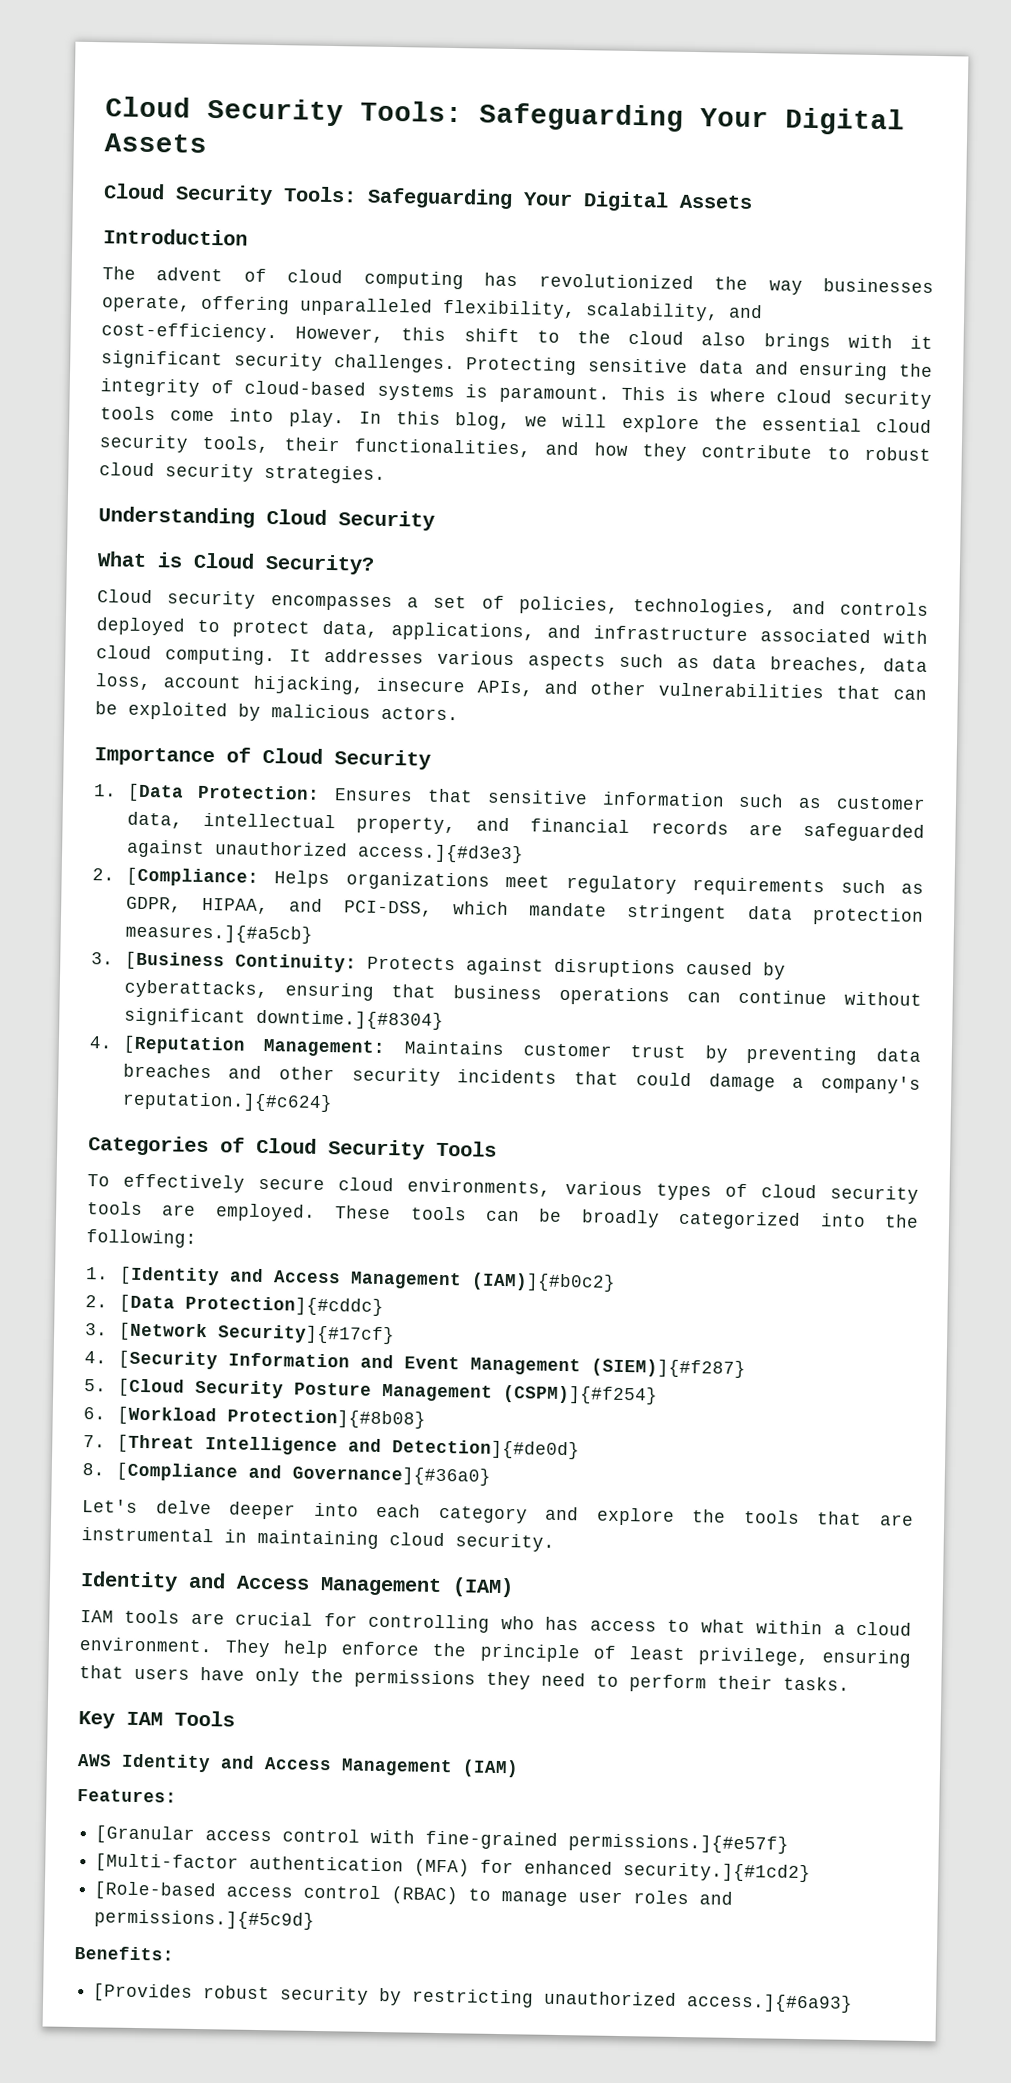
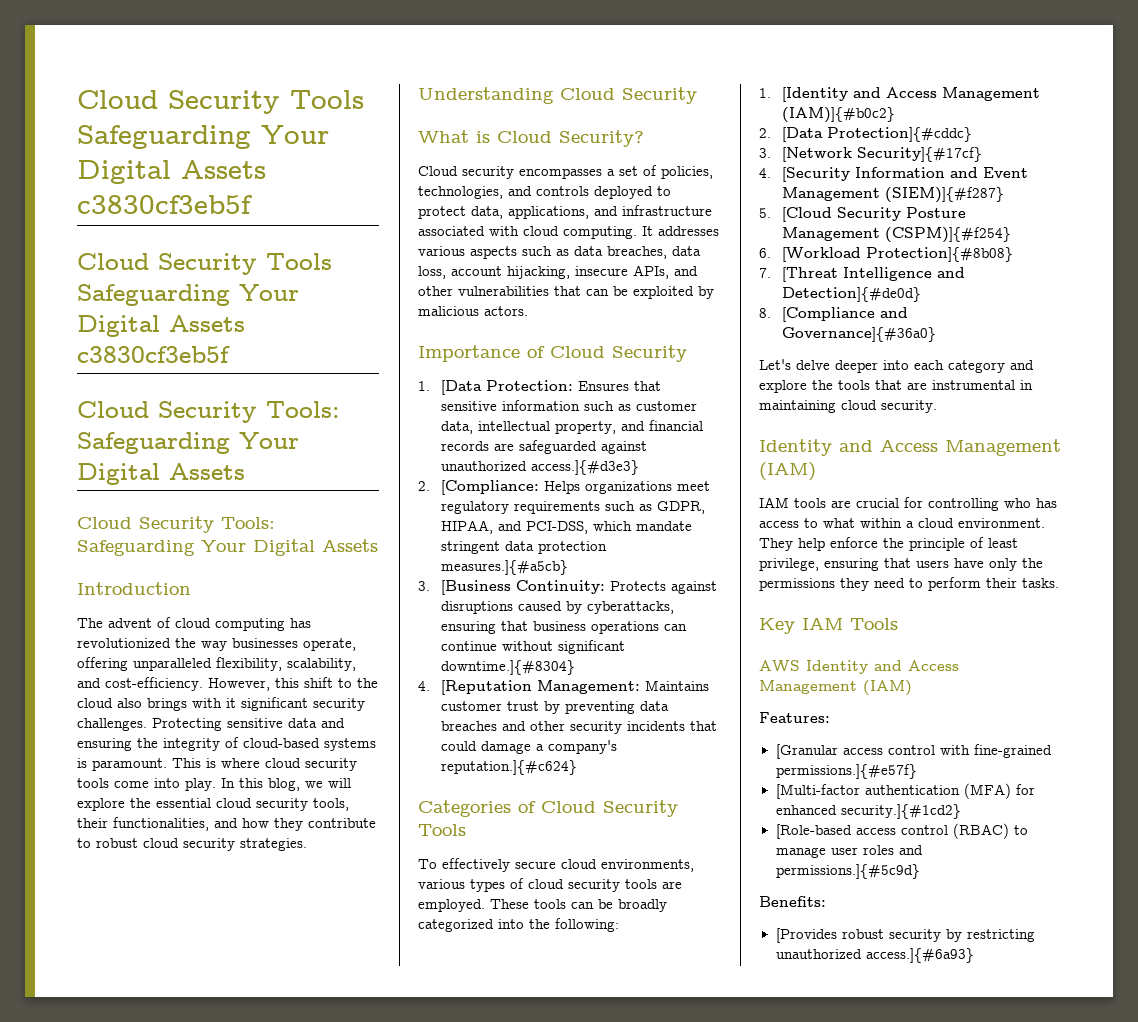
[105,96,344,127] Cloud Security -> [77,90,364,114] [77,125,329,149] [77,160,266,184] [77,195,253,214] [77,253,332,275] [77,284,299,306] [77,315,245,337] [77,346,230,363] [77,401,257,423] Cloud Security Tools Safeguarding Your Digital Assets c3830cf3eb5f // Cloud Security Tools Safeguarding Your Digital Assets c3830cf3eb5f // Cloud Security

